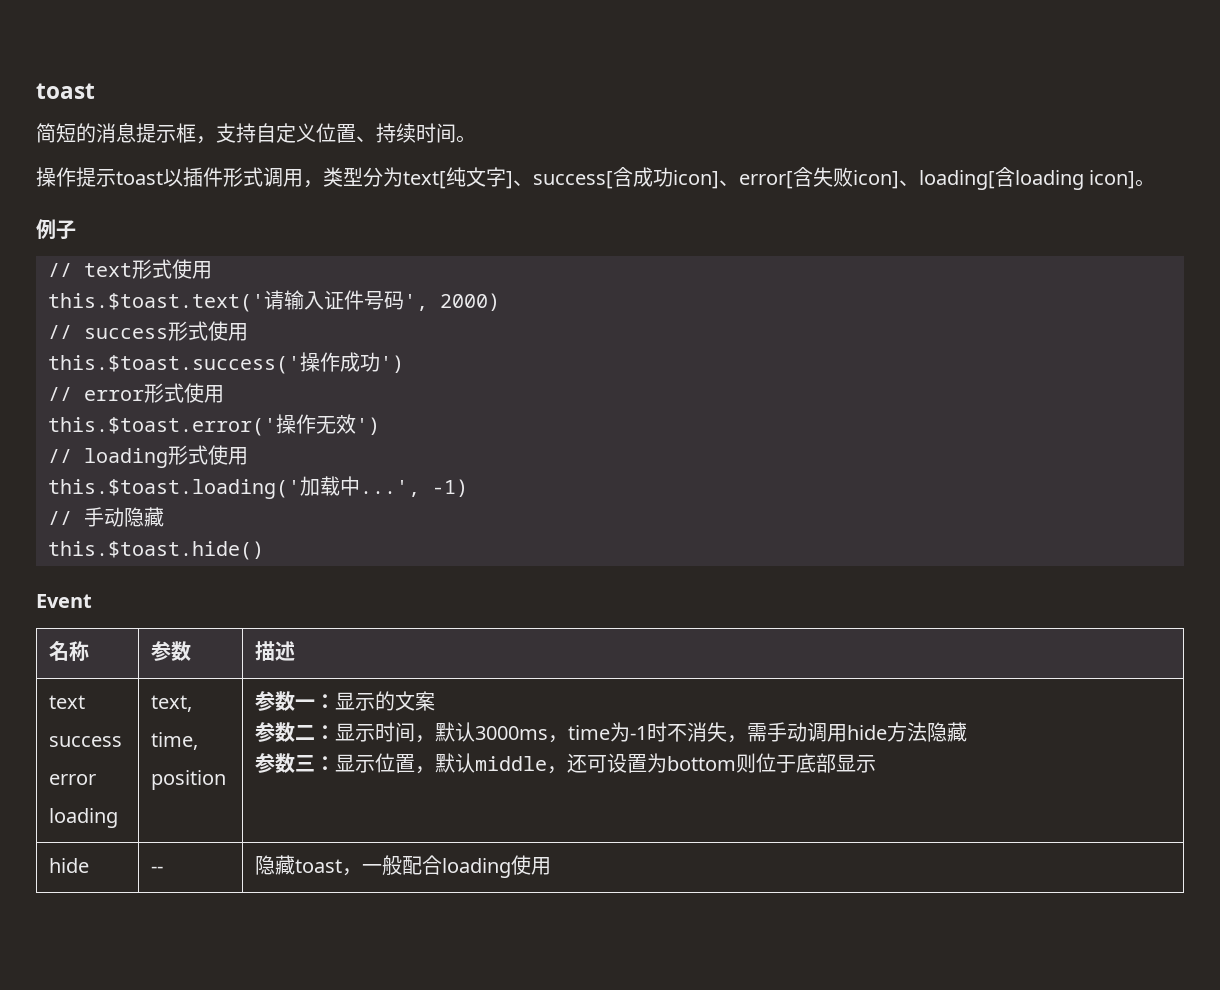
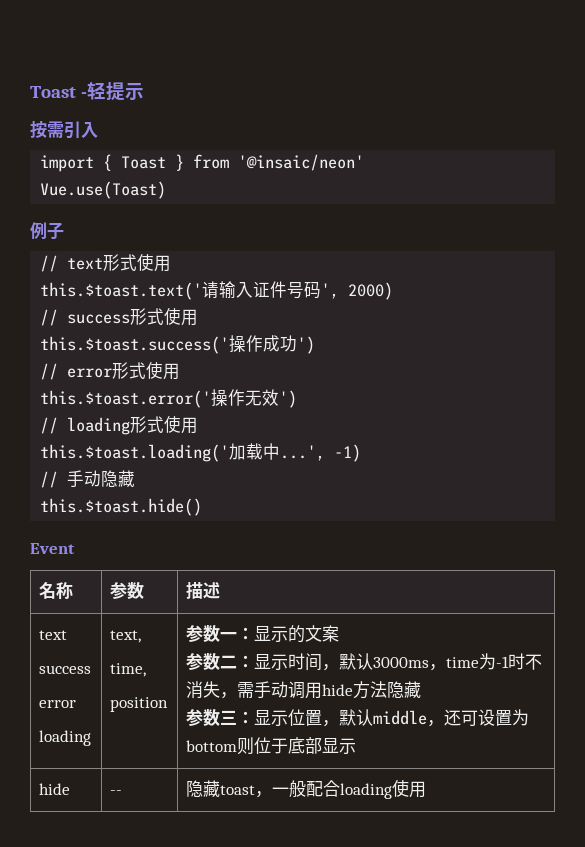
[36,83,95,99] [36,123,476,144] [36,167,1156,190] toast // 简短的消息提示框，支持自定义位置、持续时间。 // 操作提示toast以插件形式调用，类型分为text[纯文字]、success[含成功icon]、error[含失败icon]、loading[含loading icon]。 -> [30,81,144,101] [30,121,98,139] [40,154,365,172] [40,181,167,199] Toast -轻提示 // 按需引入 // import { Toast } from '@insaic/neon' // Vue.use(Toast)

